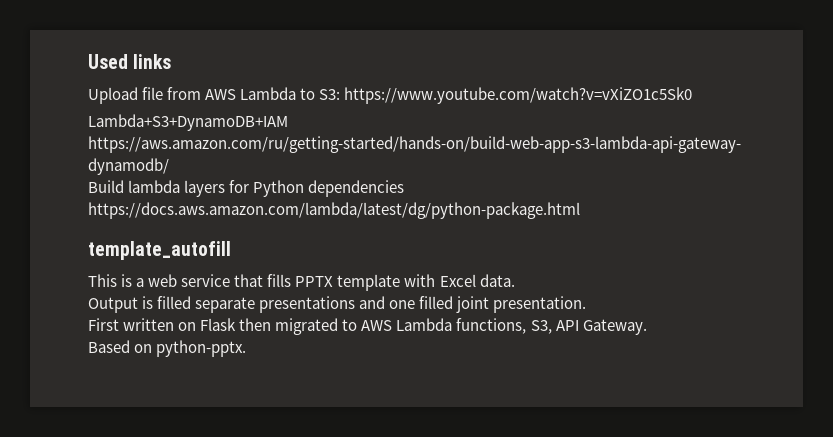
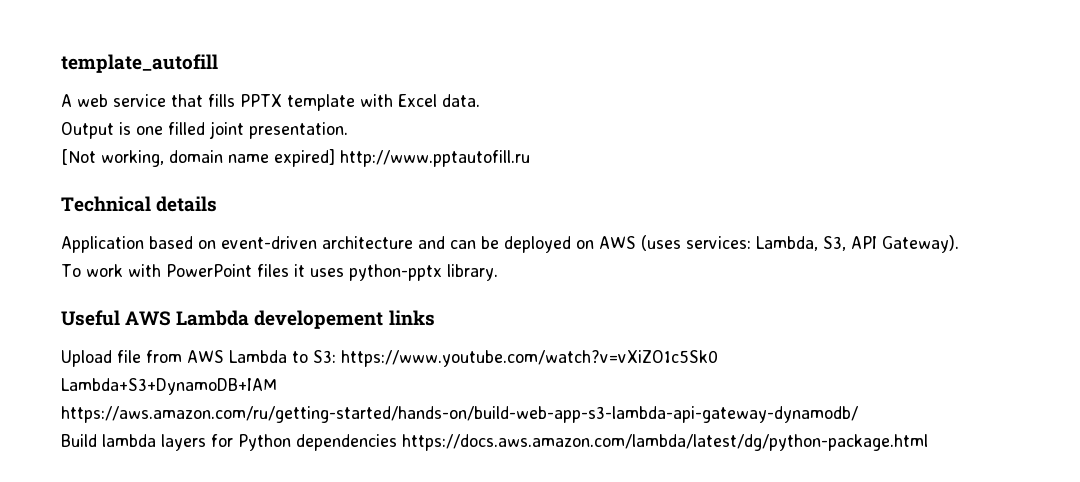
[88,54,128,69] Used -> [61,54,218,73] [61,94,480,111] [61,121,348,139] [61,149,530,167] [61,196,218,212] [61,235,959,253] [61,264,498,281] [61,310,384,329] template_autofill // A web service that fills PPTX template with Excel data. // Output is one filled joint presentation. // [Not working, domain name expired] http://www.pptautofill.ru // Technical details // Application based on event-driven architecture and can be deployed on AWS (uses services: Lambda, S3, API Gateway). // To work with PowerPoint files it uses python-pptx library. // Useful AWS Lambda developement
[88,241,231,260] [88,274,515,291] [88,296,587,313] [88,318,647,335] [88,340,247,357] // template_autofill // This is a web service that fills PPTX template with Excel data. // Output is filled separate presentations and one filled joint presentation. // First written on Flask then migrated to AWS Lambda functions, S3, API Gateway. // Based on python-pptx. -> (928, 442) none

